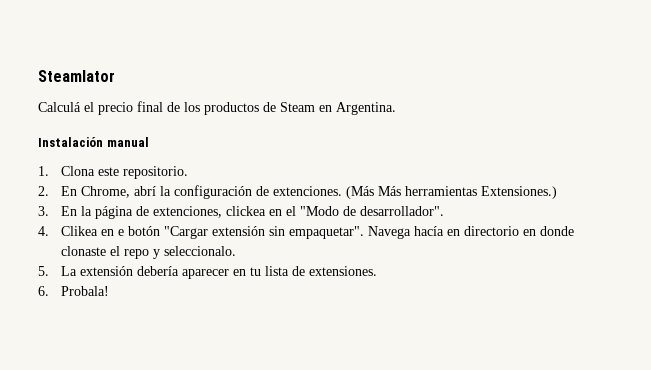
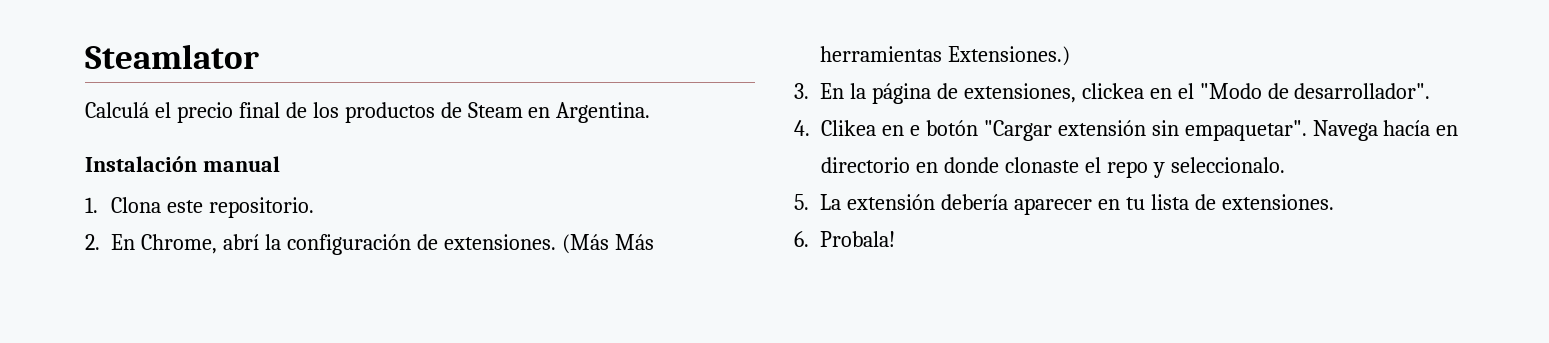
[272,186,342,196] extenciones. -> [443,234,556,250] extensiones.
[152,206,222,218] extenciones, -> [963,83,1076,103] extensiones,

